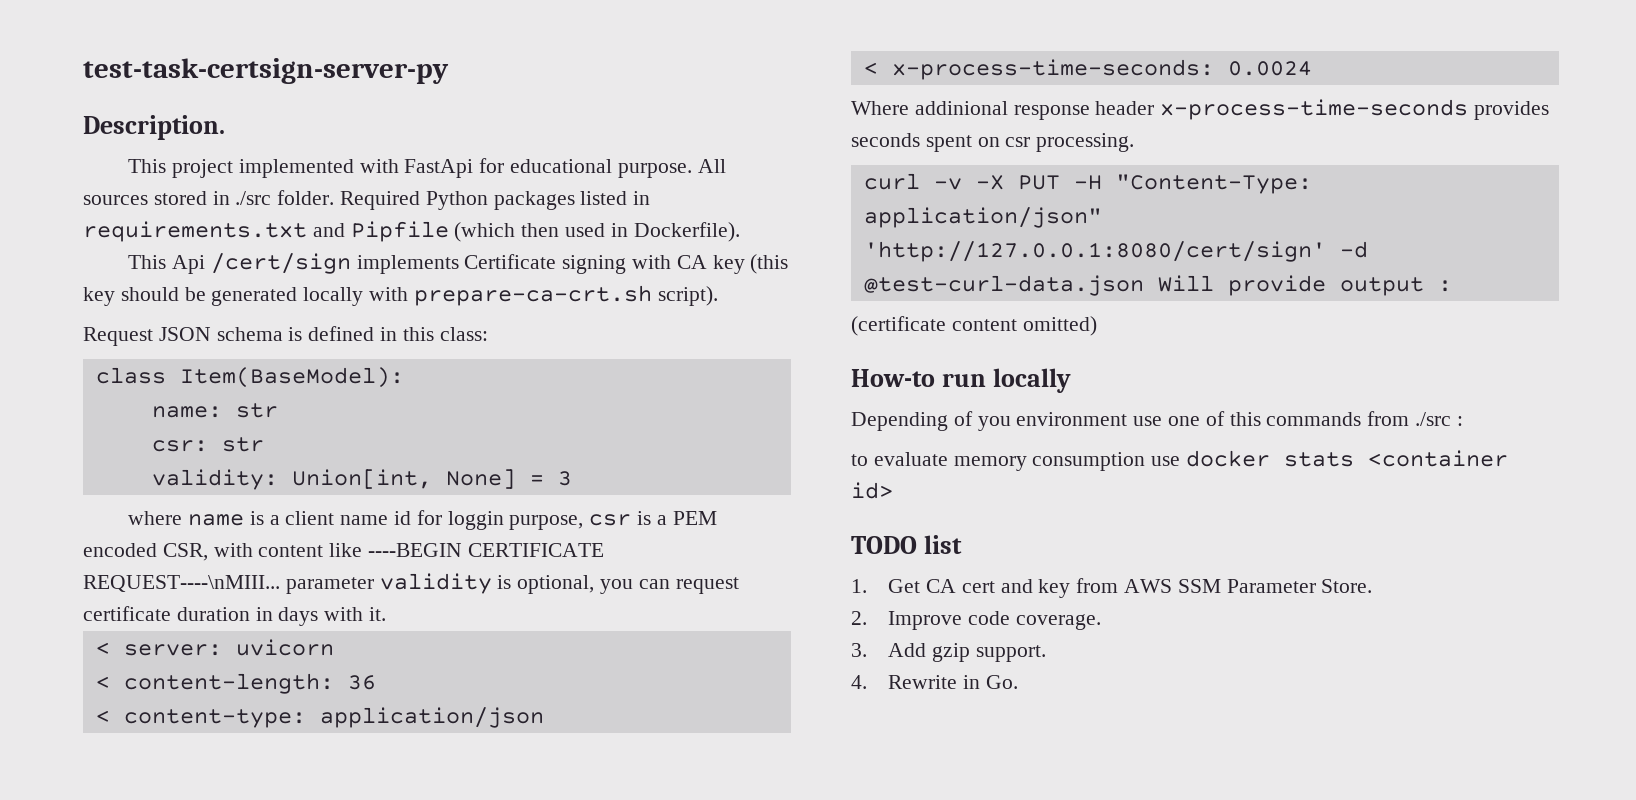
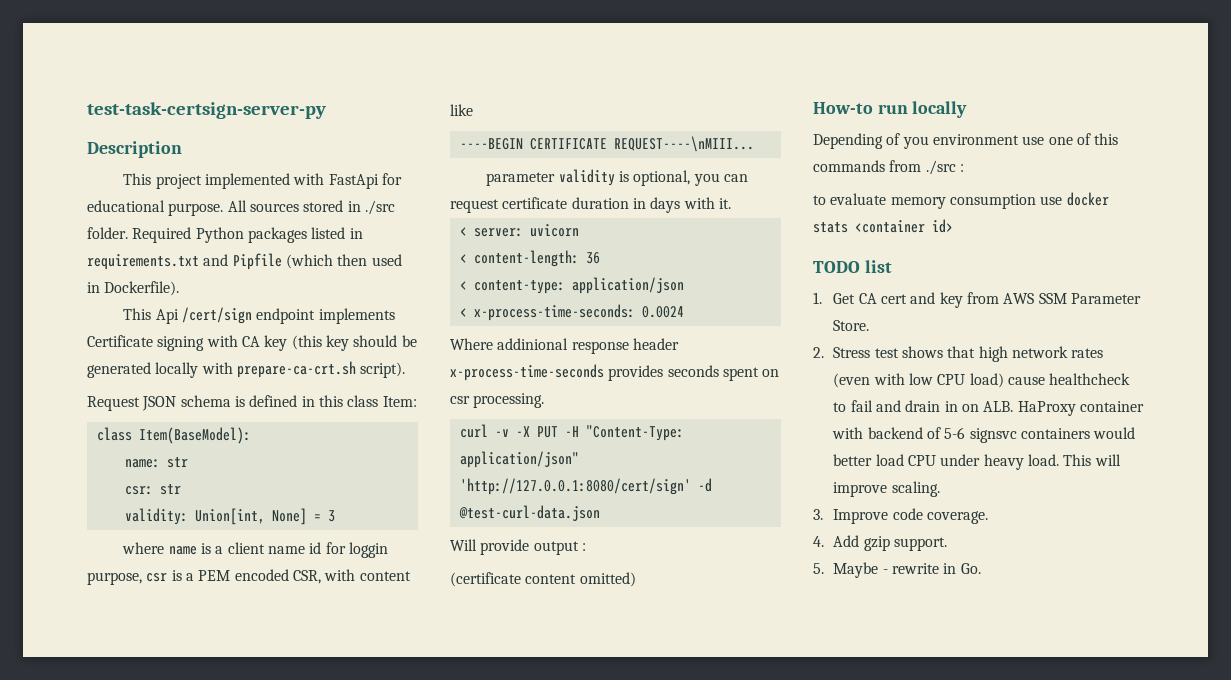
[83,115,225,140] Description. -> [87,141,182,158] Description
(351, 263) none -> [256,308,316,324] endpoint
[439,327,488,341] class: -> [347,395,417,407] class Item:
(363, 550) none -> (473, 110) //
(280, 583) none -> (754, 144) //
(1144, 285) none -> (600, 513) //
(867, 618) none -> [833,346,1104,362] [833,373,1131,388] [833,400,1144,416] [832,427,1136,443] [833,454,1121,470] [833,481,940,497] [813,509,823,520] Stress test shows that high network rates (even with low CPU load) cause healthcheck to fail and drain in on ALB. HaProxy container with backend of 5-6 signsvc containers would better load CPU under heavy load. This will improve scaling. // 3.
[851,643,867,657] 3. -> [813,536,824,547] 4.
[851,675,958,689] 4. Rewrite -> [813,562,940,578] 5. Maybe - rewrite

